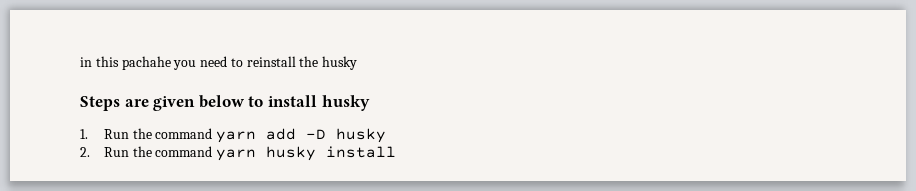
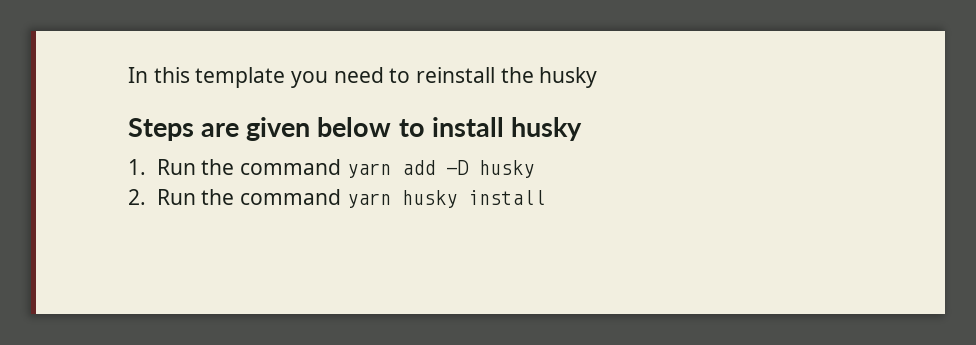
[80,56,171,70] in this pachahe -> [128,67,286,88] In this template

